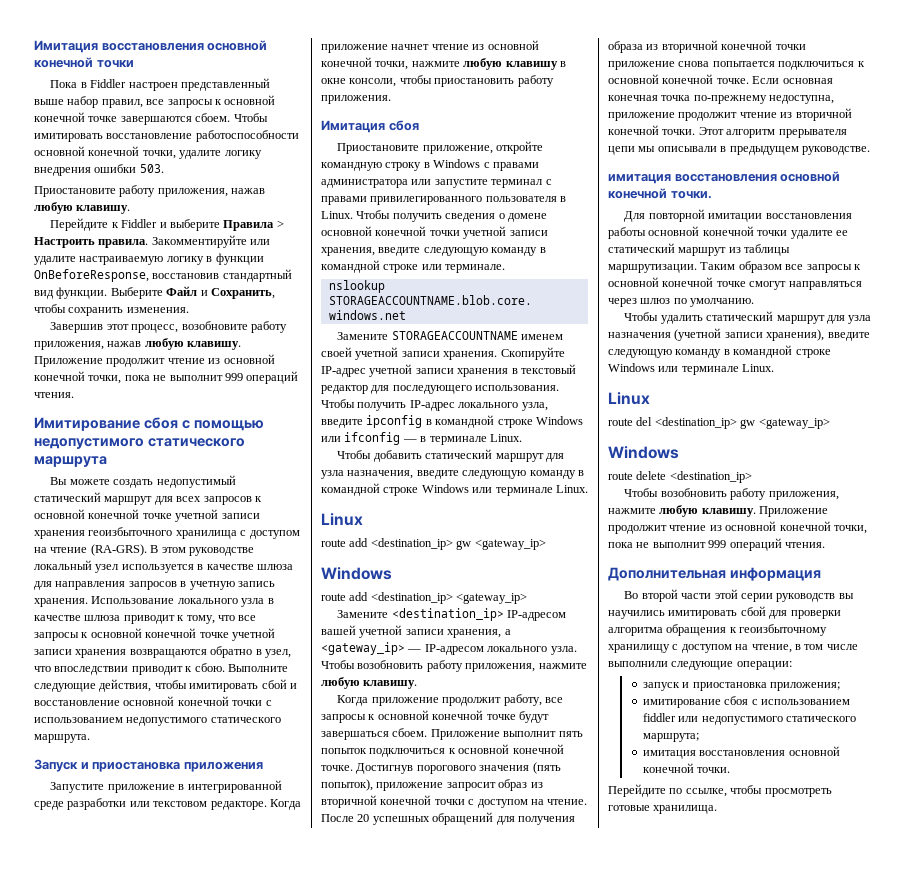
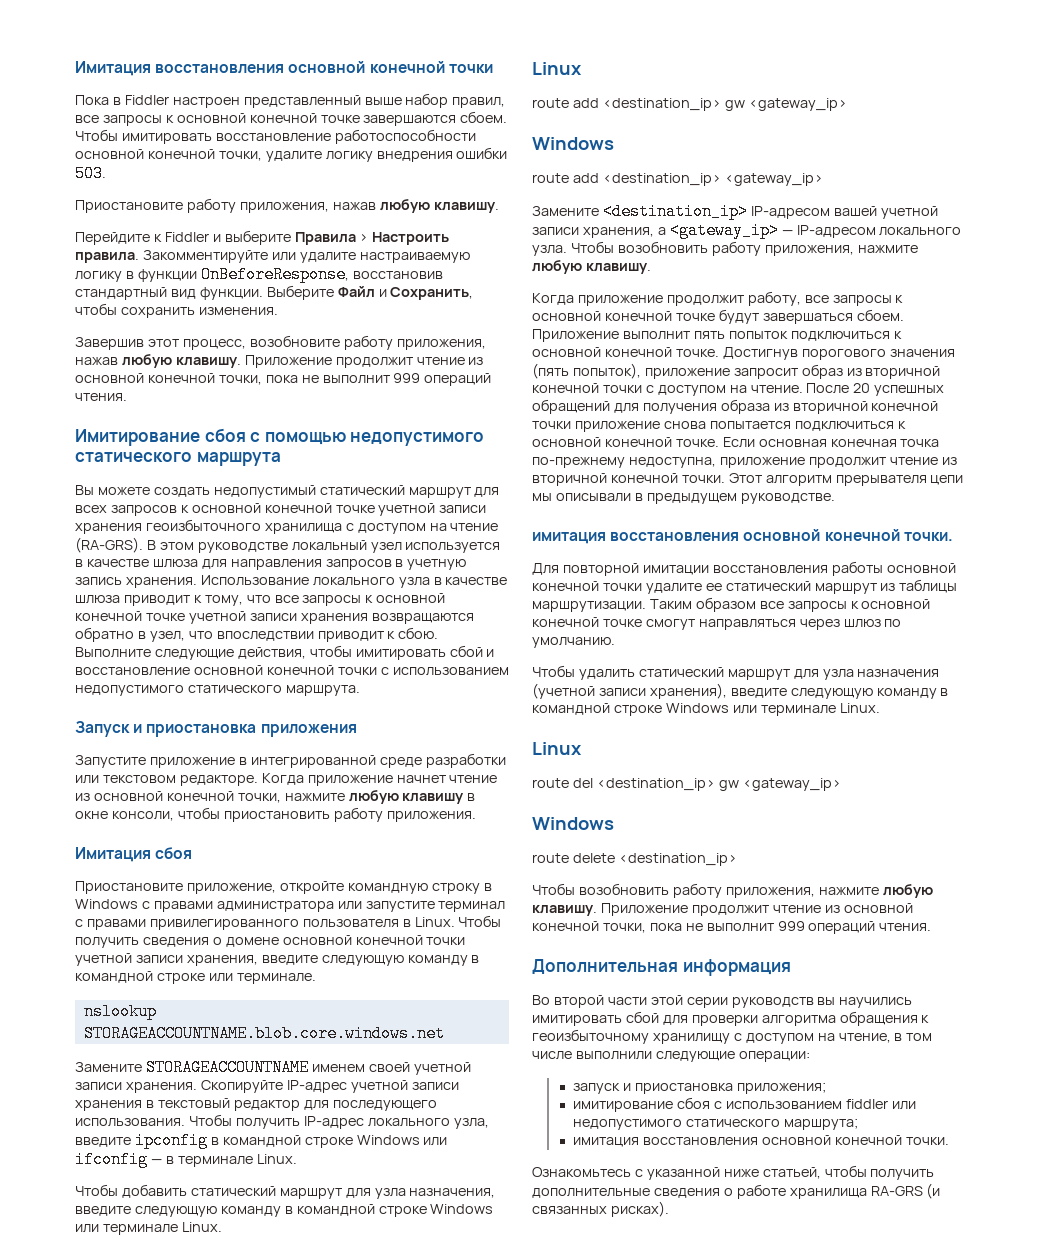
[608,784,832,797] [608,805,718,814] Перейдите по ссылке, чтобы просмотреть готовые хранилища. -> [532,1165,935,1180] [532,1183,941,1199] [532,1201,669,1217] Ознакомьтесь с указанной ниже статьей, чтобы получить дополнительные сведения о работе хранилища RA-GRS (и связанных рисках).

